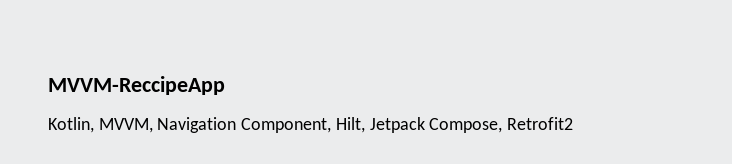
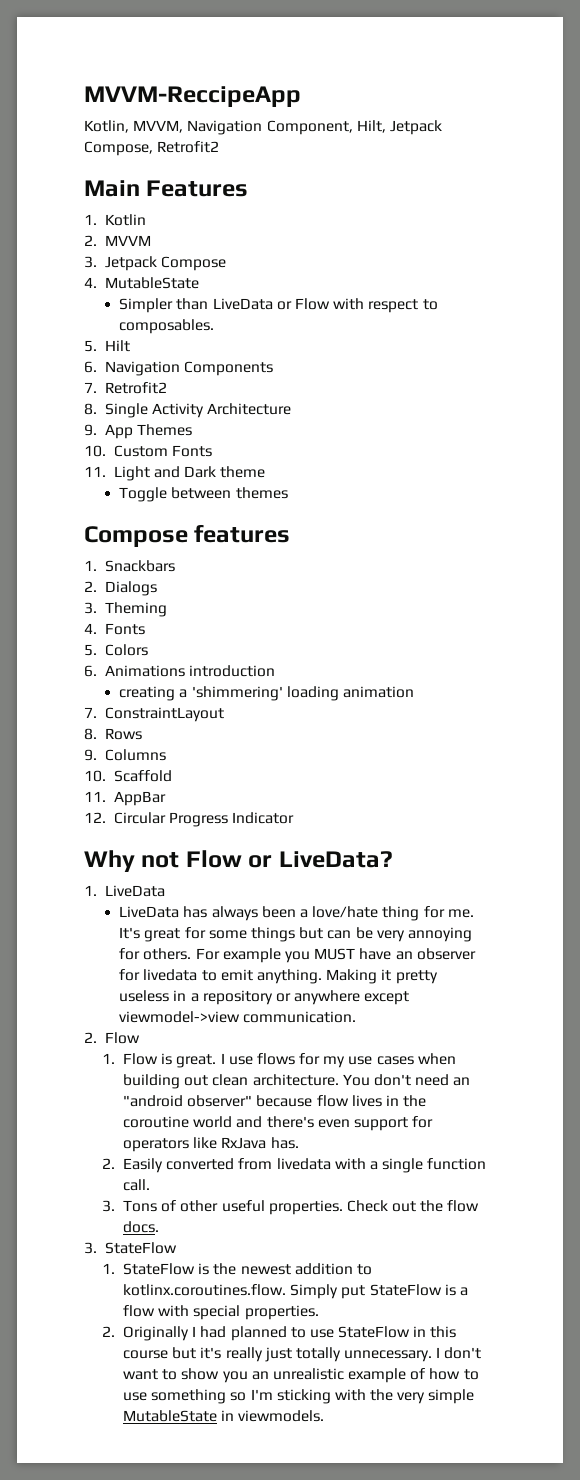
(574, 123) none -> [84,180,249,197] [84,214,146,226] [84,235,151,246] [84,256,226,271] [84,277,199,289] [119,298,438,313] [119,319,215,334] [84,340,130,352] [84,361,273,376] [84,382,167,394] [84,403,292,418] [84,424,192,439] [84,445,212,457] [84,466,266,481] [119,487,288,502] [84,524,291,547] [84,560,175,572] [84,581,157,596] [84,602,167,617] [84,623,145,635] [84,644,148,656] [84,665,275,677] [119,686,414,701] [84,707,224,722] [84,728,142,740] [84,749,166,761] [84,770,172,782] [84,791,166,806] [84,812,295,827] [84,850,393,872] [84,885,165,897] [119,906,474,921] [119,927,472,942] [119,948,476,963] [119,969,438,984] [119,990,410,1005] [119,1011,357,1023] [84,1032,140,1044] [102,1053,456,1068] [122,1074,471,1089] [122,1095,427,1107] [122,1116,434,1131] [122,1137,299,1152] [102,1158,487,1173] [122,1179,150,1191] [102,1200,480,1215] [122,1221,159,1233] [84,1242,177,1254] [102,1263,372,1275] [122,1284,468,1299] [122,1305,319,1320] [102,1326,457,1341] [122,1347,482,1362] [122,1368,479,1383] [122,1389,475,1404] [122,1410,325,1422] // Main Features // 1. Kotlin // 2. MVVM // 3. Jetpack Compose // 4. MutableState // Simpler than LiveData or Flow with respect to composables. // 5. Hilt // 6. Navigation Components // 7. Retrofit2 // 8. Single Activity Architecture // 9. App Themes // 10. Custom Fonts // 11. Light and Dark theme // Toggle between themes // Compose features // 1. Snackbars // 2. Dialogs // 3. Theming // 4. Fonts // 5. Colors // 6. Animations introduction // creating a 'shimmering' loading animation // 7. ConstraintLayout // 8. Rows // 9. Columns // 10. Scaffold // 11. AppBar // 12. Circular Progress Indicator // Why not Flow or LiveData? // 1. LiveData // LiveData has always been a love/hate thing for me. It's great for some things but can be very annoying for others. For example you MUST have an observer for livedata to emit anything. Making it pretty useless in a repository or anywhere except viewmodel->view communication. // 2. Flow // 1. Flow is great. I use flows for my use cases when building out clean architecture. You don't need an "android observer" because flow lives in the coroutine world and there's even support for operators like RxJava has. // 2. Easily converted from livedata with a single function call. // 3. Tons of other useful properties. Check out the flow docs. // 3. StateFlow // 1. StateFlow is the newest addition to kotlinx.coroutines.flow. Simply put StateFlow is a flow with special properties. // 2. Originally I had planned to use StateFlow in this course but it's really just totally unnecessary. I don't want to show you an unrealistic example of how to use something so I'm sticking with the very simple MutableState in viewmodels.

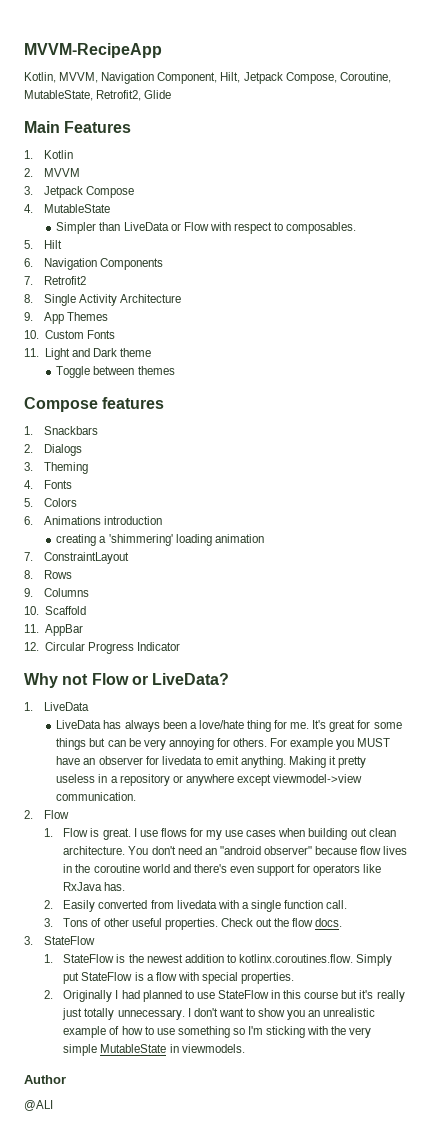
[84,86,301,107] MVVM-ReccipeApp -> [24,43,162,58] MVVM-RecipeApp
[157,141,220,153] Retrofit2 -> [339,72,391,83] [24,90,172,101] Coroutine, MutableState, Retrofit2, Glide
(325, 1416) none -> [24,1075,66,1084] [24,1100,53,1111] // Author // @ALI

